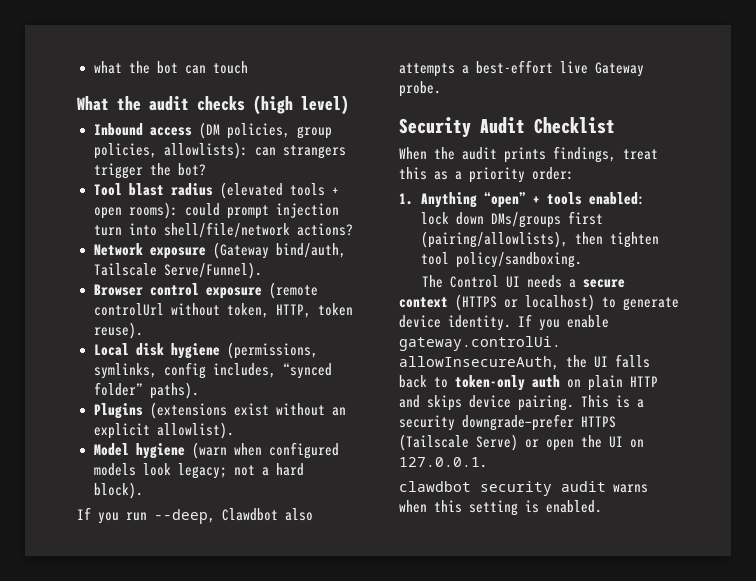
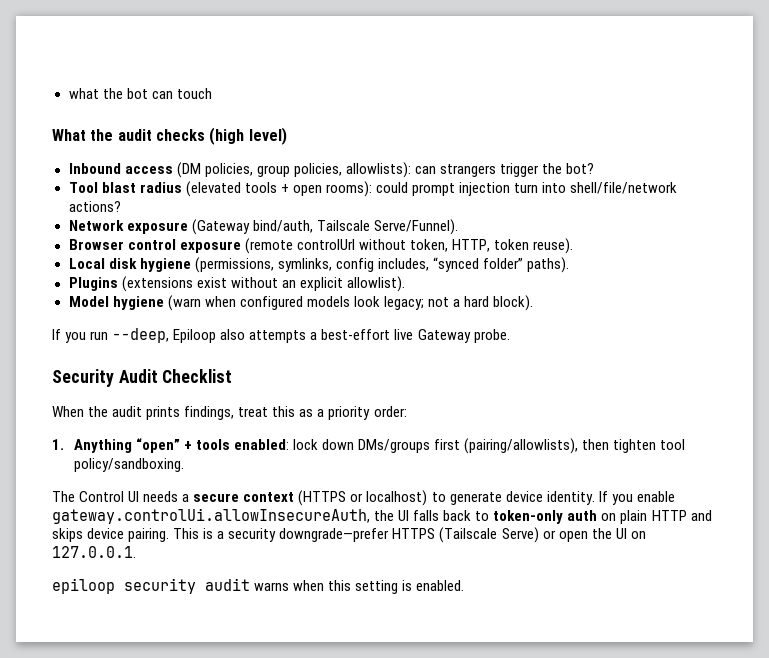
[222,508,278,521] Clawdbot -> [173,329,217,343] Epiloop
[399,481,471,492] clawdbot -> [52,578,115,594] epiloop

